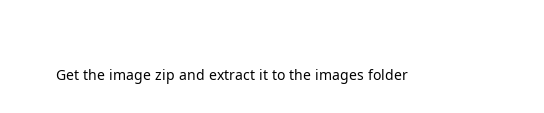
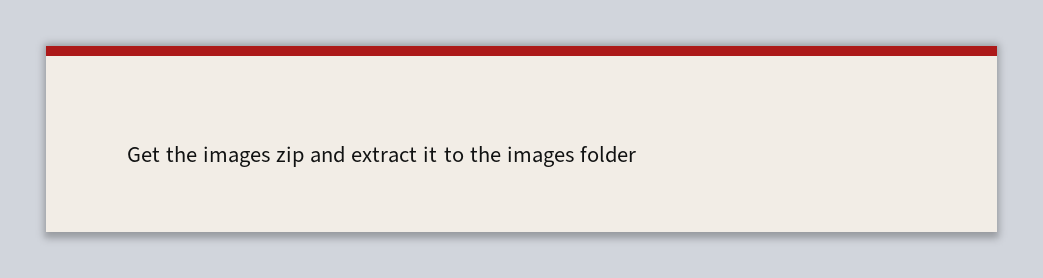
[109,69,151,84] image -> [203,146,271,167] images

